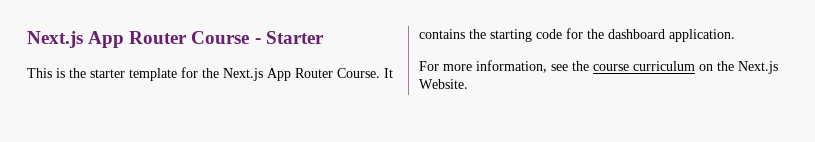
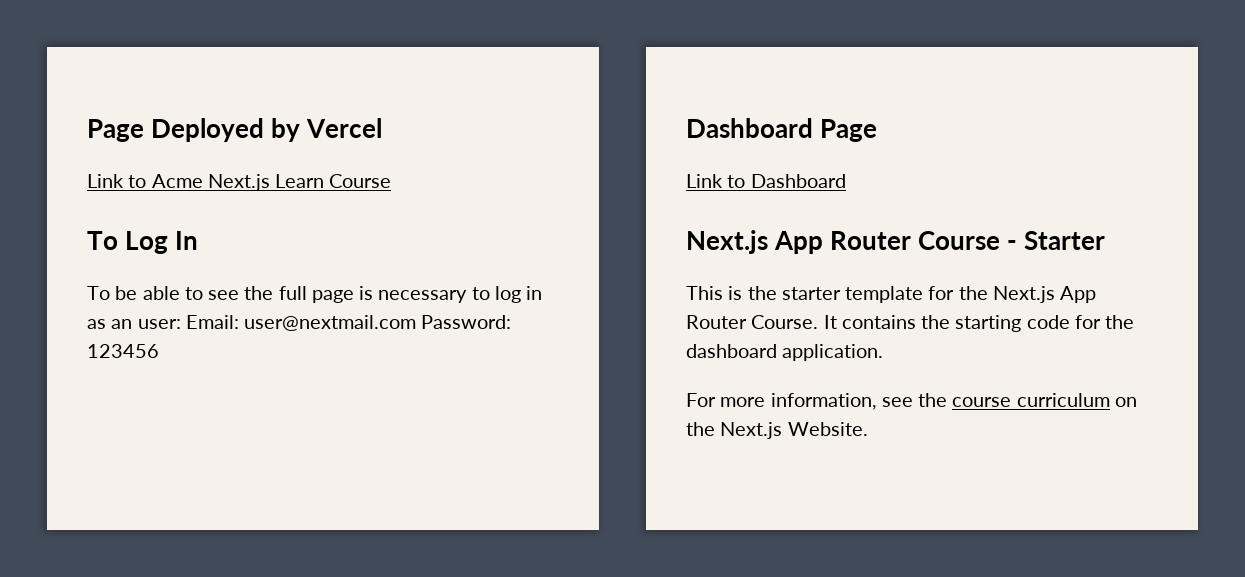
(27, 39) none -> [87,118,383,142] [87,174,392,191] [87,231,199,254] [87,286,543,303] [87,315,512,331] [87,344,159,358] [686,118,878,142] [686,174,846,188] Page Deployed by Vercel // Link to Acme Next.js Learn Course // To Log In // To be able to see the full page is necessary to log in as an user: Email: user@nextmail.com Password: 123456 // Dashboard Page // Link to Dashboard //

